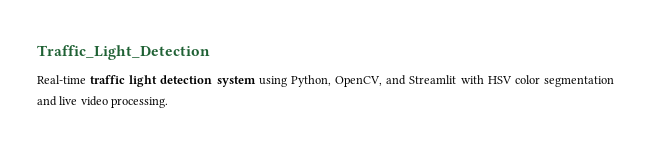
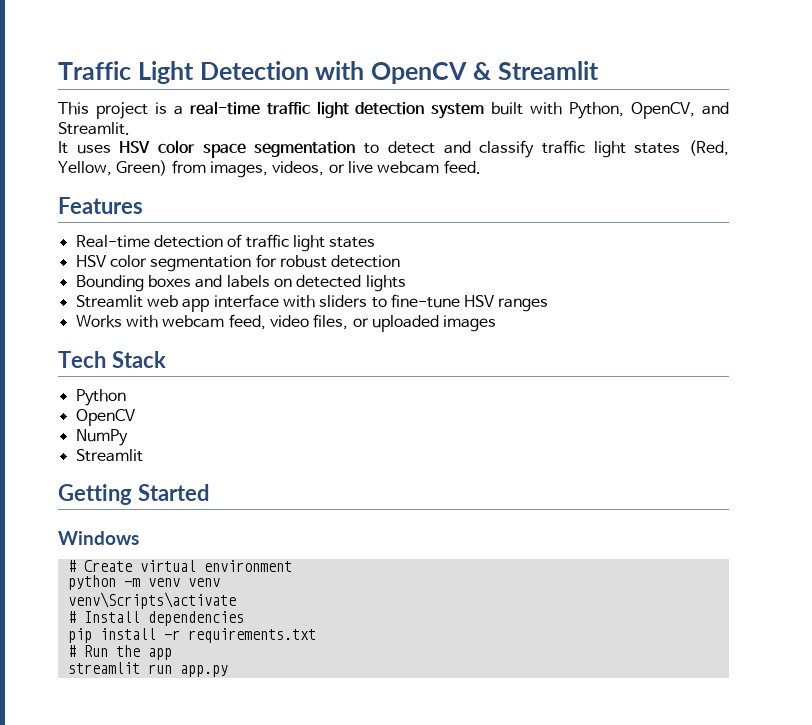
[37,45,210,60] [37,75,86,84] Traffic_Light_Detection // Real-time -> [58,61,599,84] [58,101,260,119] Traffic Light Detection with OpenCV & Streamlit // This project is a real-time
[258,76,287,87] using -> [491,102,563,115] built with
[409,75,614,87] [37,96,169,108] Streamlit with HSV color segmentation and live video processing. -> [58,122,130,135] [58,140,730,158] [58,160,481,178] [58,197,143,214] [75,234,376,252] [75,254,401,272] [75,275,406,292] [75,294,549,312] [75,314,497,332] [58,351,166,368] [75,389,126,406] [75,409,136,426] [75,429,128,446] [75,449,143,462] [58,484,209,505] [58,531,139,545] [67,560,292,572] [67,575,220,590] [67,592,236,609] [67,611,244,626] [67,628,316,643] [67,645,172,660] [67,662,228,677] Streamlit. // It uses HSV color space segmentation to detect and classify traffic light states (Red, Yellow, Green) from images, videos, or live webcam feed. // Features // Real-time detection of traffic light states // HSV color segmentation for robust detection // Bounding boxes and labels on detected lights // Streamlit web app interface with sliders to fine-tune HSV ranges // Works with webcam feed, video files, or uploaded images // Tech Stack // Python // OpenCV // NumPy // Streamlit // Getting Started // Windows // # Create virtual environment // python -m venv venv // venv\Scripts\activate // # Install dependencies // pip install -r requirements.txt // # Run the app // streamlit run app.py

